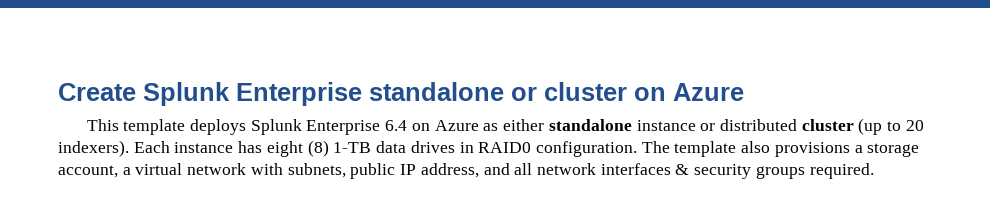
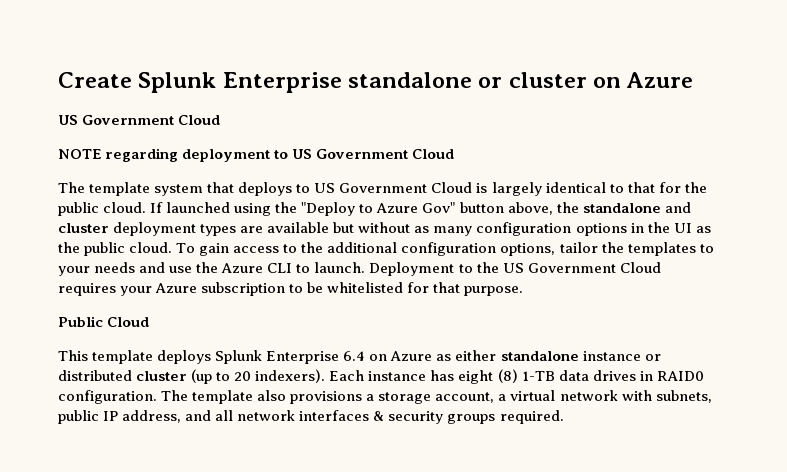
(744, 92) none -> [58,115,221,125] [58,148,455,162] [58,182,707,196] [58,202,691,216] [58,222,711,236] [58,242,714,256] [58,262,661,276] [58,282,524,296] [58,316,150,327] // US Government Cloud // NOTE regarding deployment to US Government Cloud // The template system that deploys to US Government Cloud is largely identical to that for the public cloud. If launched using the "Deploy to Azure Gov" button above, the standalone and cluster deployment types are available but without as many configuration options in the UI as the public cloud. To gain access to the additional configuration options, tailor the templates to your needs and use the Azure CLI to launch. Deployment to the US Government Cloud requires your Azure subscription to be whitelisted for that purpose. // Public Cloud

